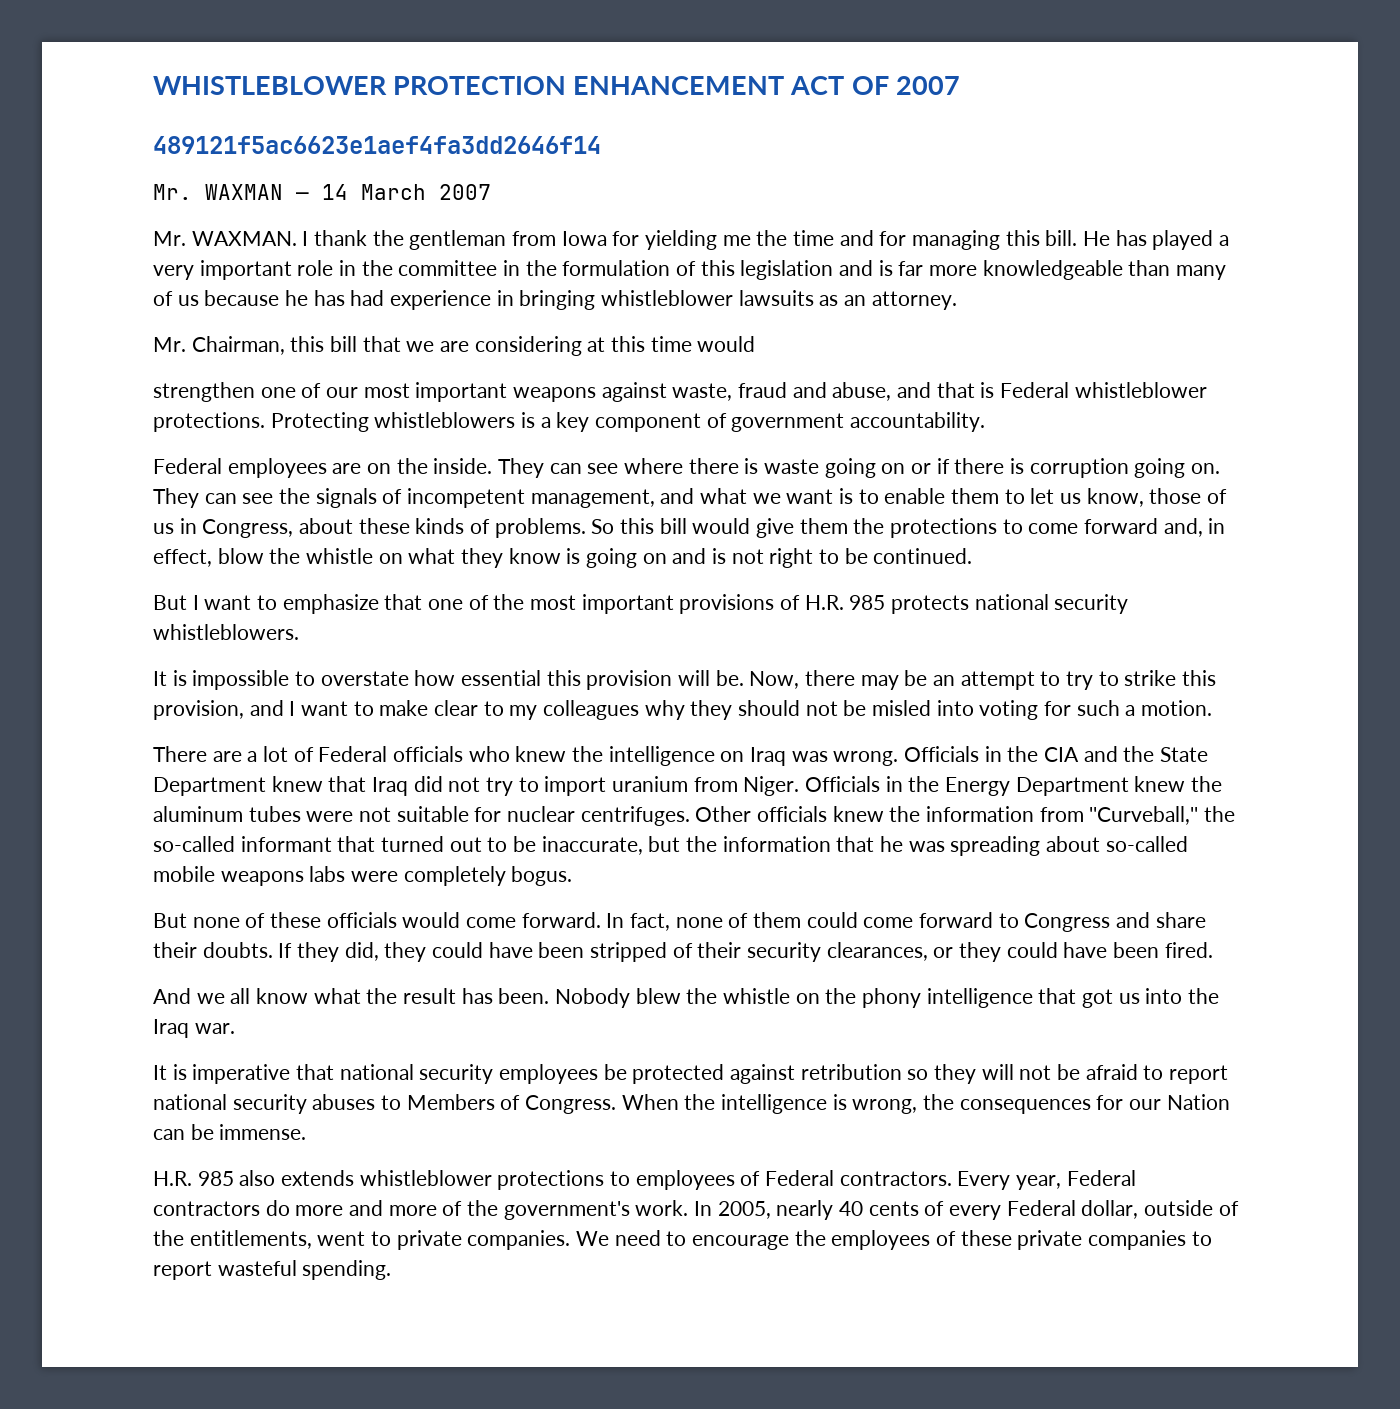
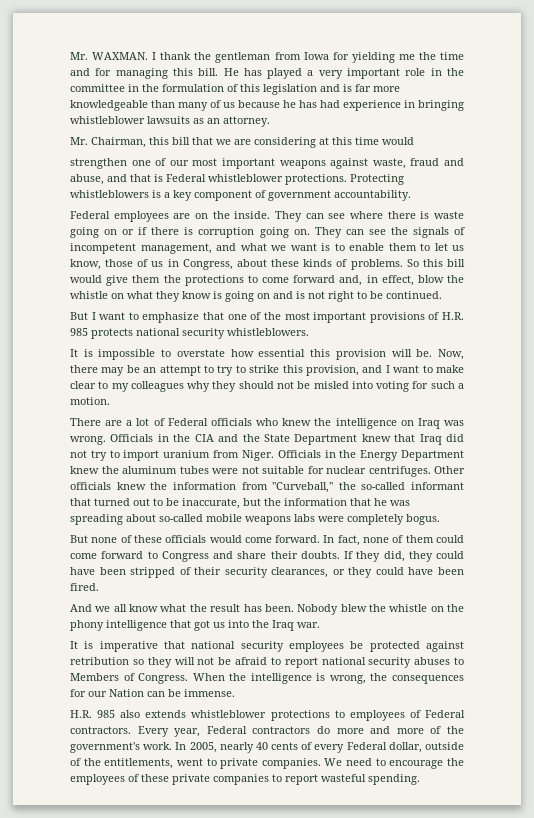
[153,76,960,95] [153,136,601,154] [153,184,491,200] WHISTLEBLOWER PROTECTION ENHANCEMENT ACT OF 2007 // 489121f5ac6623e1aef4fa3dd2646f14 // Mr. WAXMAN — 14 March 2007 // -> (70, 56) none

